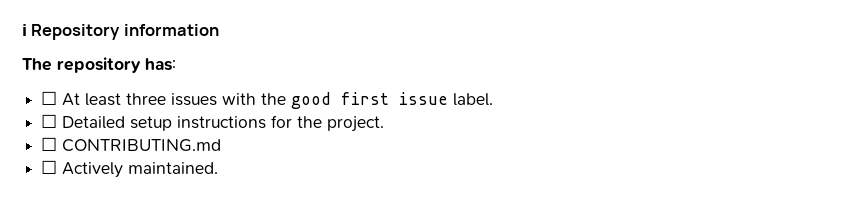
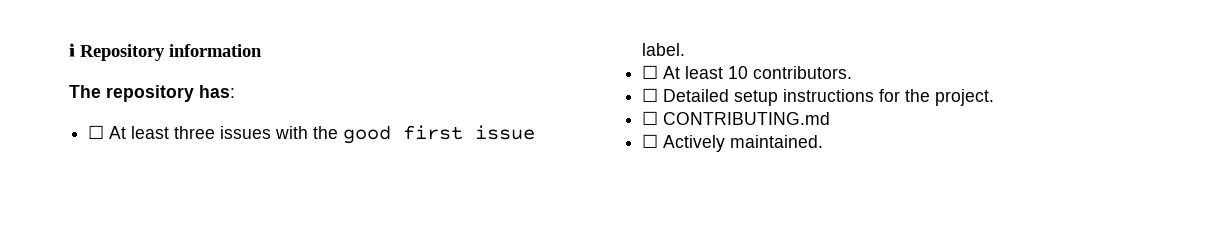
(494, 99) none -> [642,65,853,79] // ☐ At least 10 contributors.

